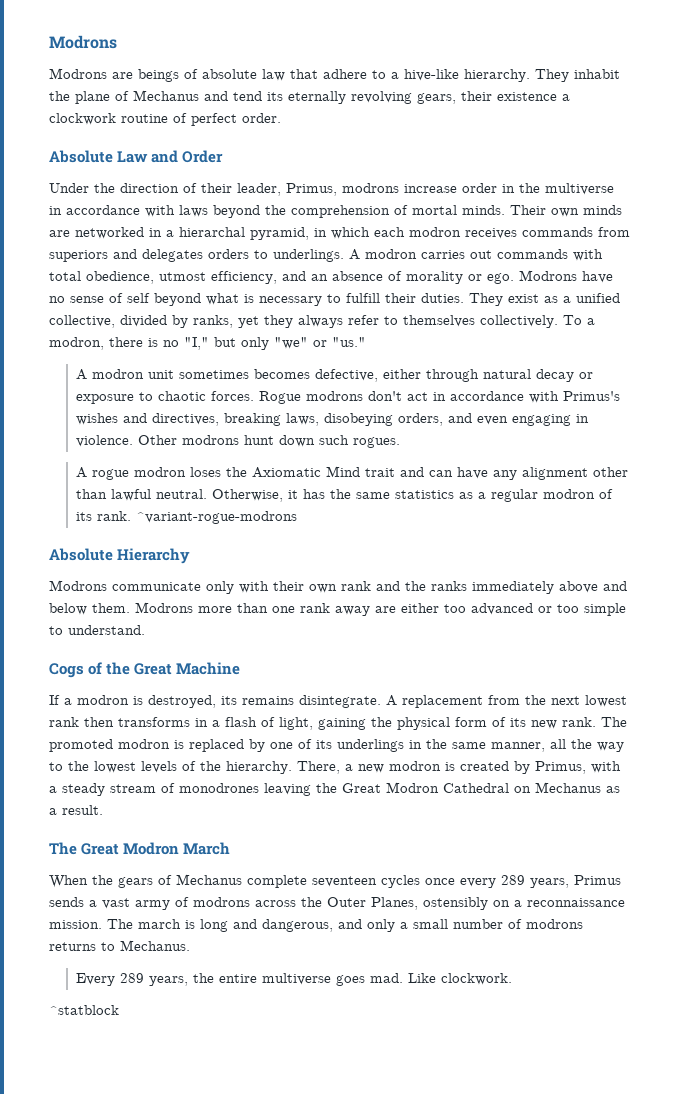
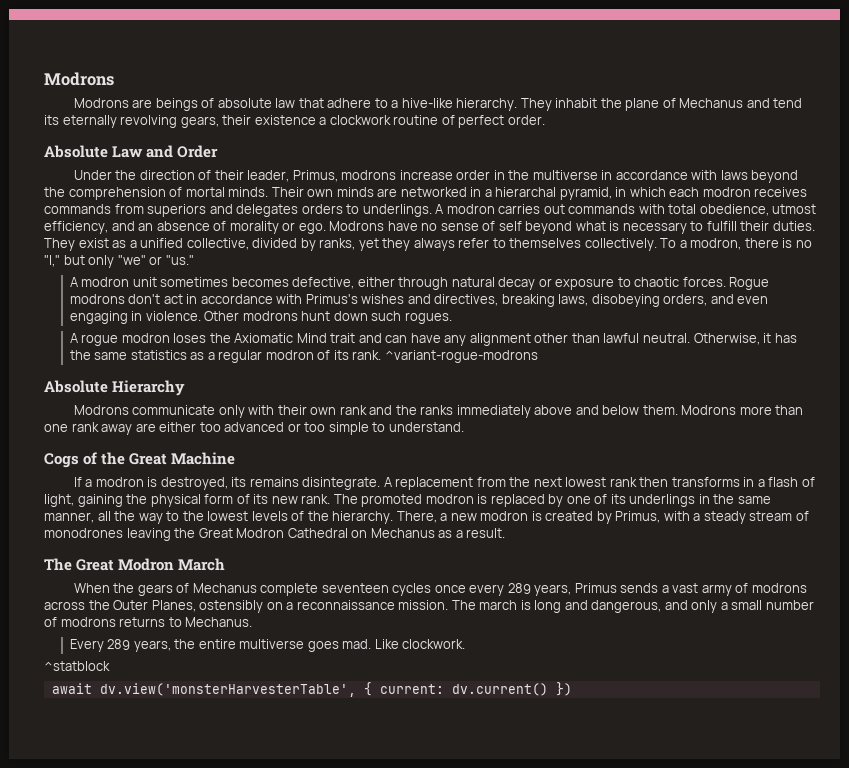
(119, 1010) none -> [51,682,572,697] // await dv.view('monsterHarvesterTable', { current: dv.current() })

